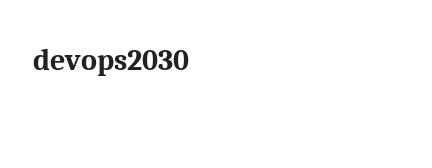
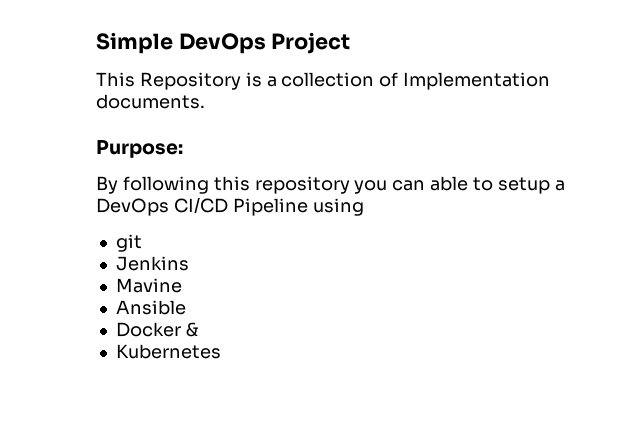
[33,48,189,76] devops2030 -> [96,32,351,54] [96,72,551,90] [96,94,205,109] [96,140,183,158] [96,176,565,194] [96,197,364,216] [115,234,142,252] [115,256,189,271] [115,278,182,293] [115,300,186,315] [115,322,198,337] [115,344,221,359] Simple DevOps Project // This Repository is a collection of Implementation documents. // Purpose: // By following this repository you can able to setup a DevOps CI/CD Pipeline using // git // Jenkins // Mavine // Ansible // Docker & // Kubernetes

